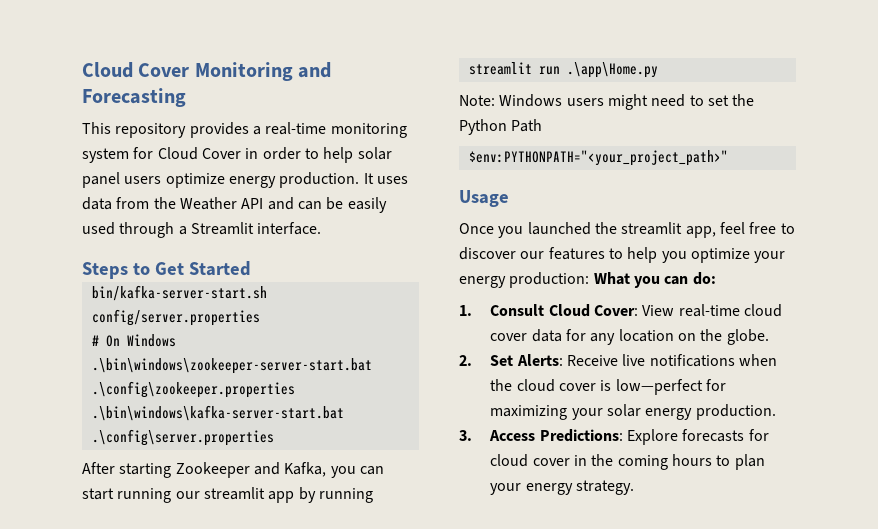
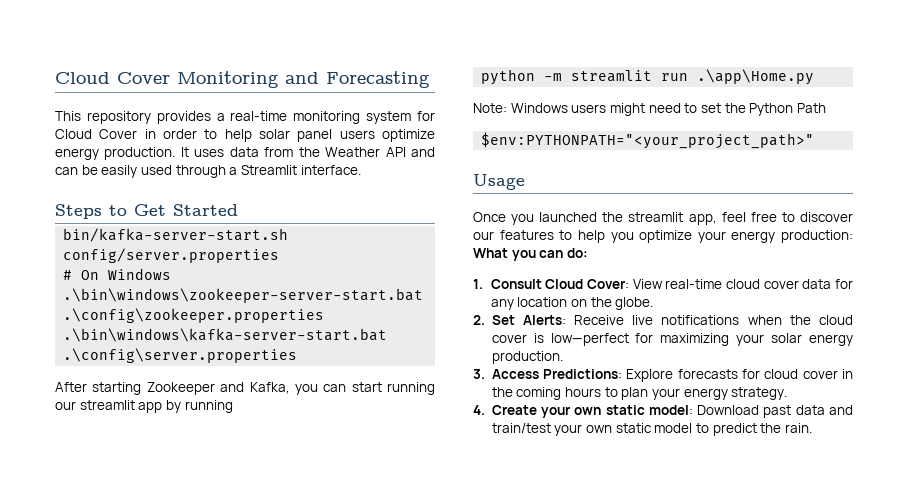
(373, 495) none -> [481,69,563,85] python -m
(635, 487) none -> [473,405,853,418] [491,423,812,436] // 4. Create your own static model: Download past data and train/test your own static model to predict the rain.

